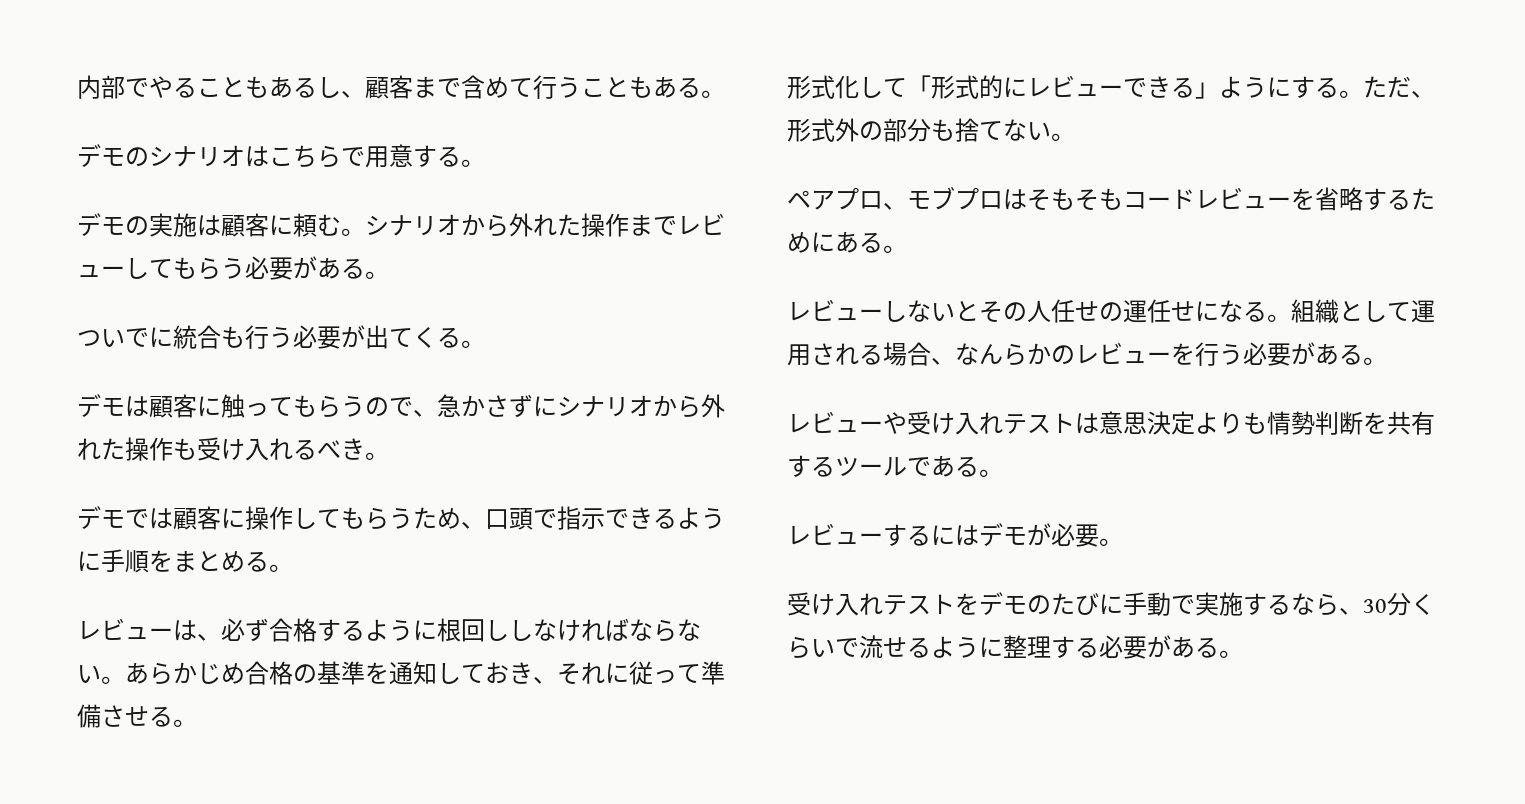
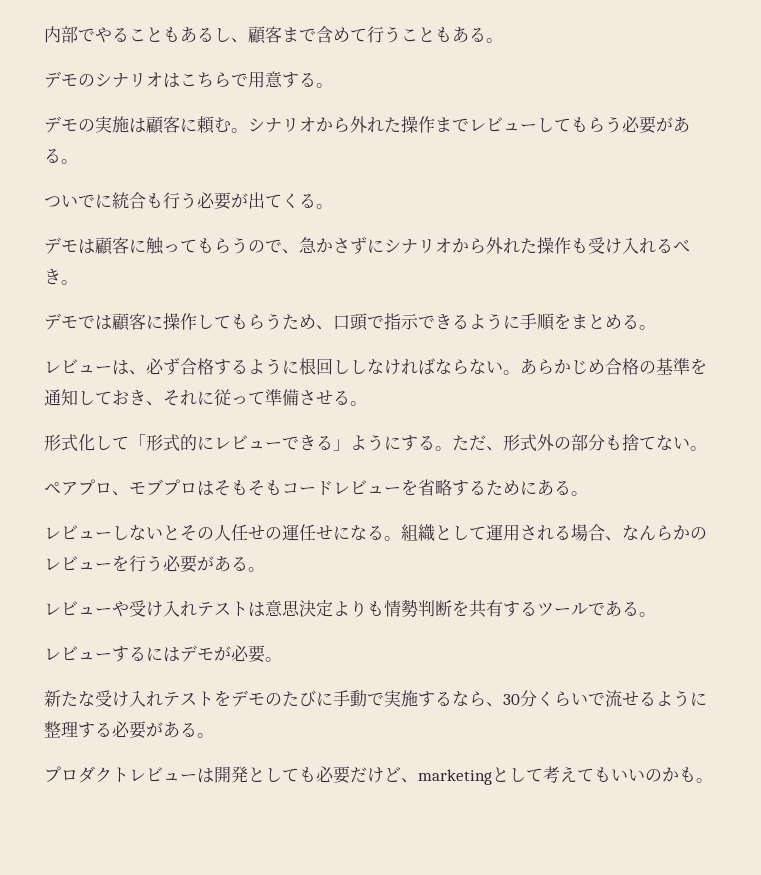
(1123, 542) none -> [44,690,95,707] 新たな
(1243, 654) none -> [44,766,713,785] // プロダクトレビューは開発としても必要だけど、marketingとして考えてもいいのかも。

